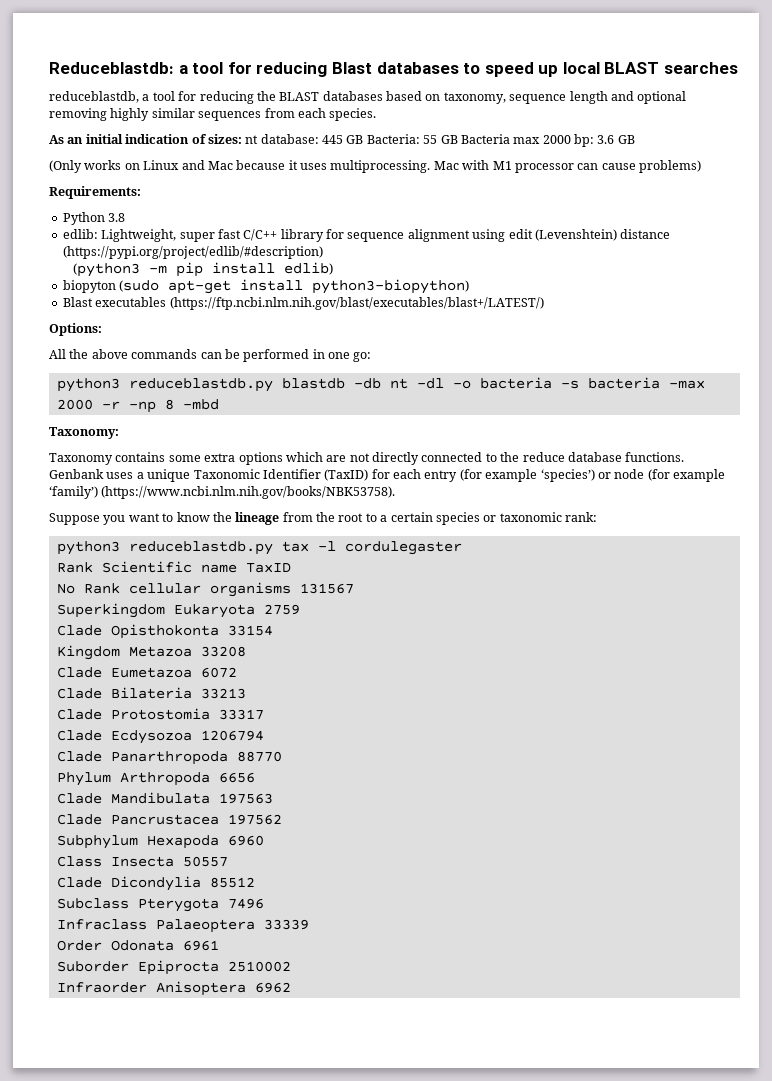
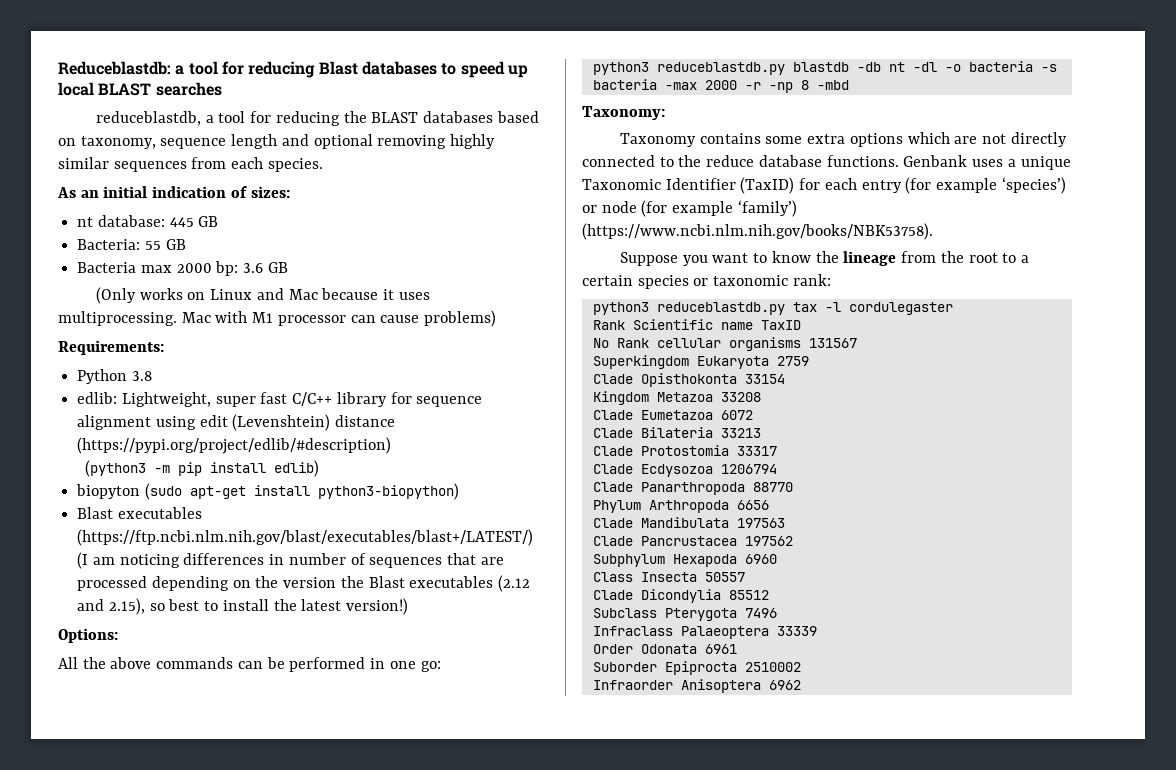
(242, 139) none -> (290, 192) //
(364, 139) none -> (219, 221) //
(458, 139) none -> (186, 244) //
(544, 303) none -> [77,552,504,569] [77,575,531,592] [77,598,409,615] (I am noticing differences in number of sequences that are processed depending on the version the Blast executables (2.12 and 2.15), so best to install the latest version!)

